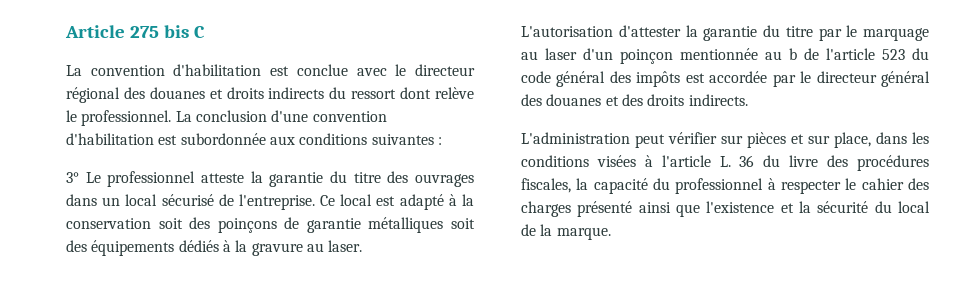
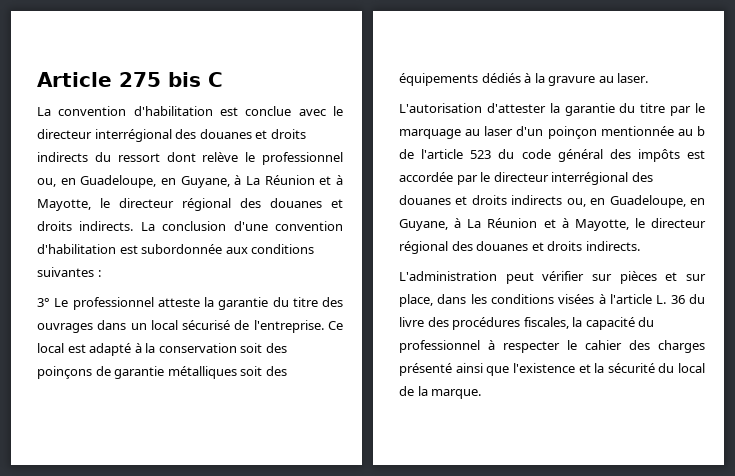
[66,87,120,103] régional -> [94,129,172,142] interrégional
[81,110,172,126] professionnel. -> [262,152,343,165] [37,175,343,188] [37,198,343,211] [37,221,134,231] professionnel ou, en Guadeloupe, en Guyane, à La Réunion et à Mayotte, le directeur régional des douanes et droits indirects.
[881,71,930,87] [521,94,643,106] général des douanes et des -> [551,172,653,185] [399,195,705,208] [399,218,706,231] [399,241,544,254] interrégional des douanes et droits indirects ou, en Guadeloupe, en Guyane, à La Réunion et à Mayotte, le directeur régional des douanes et

